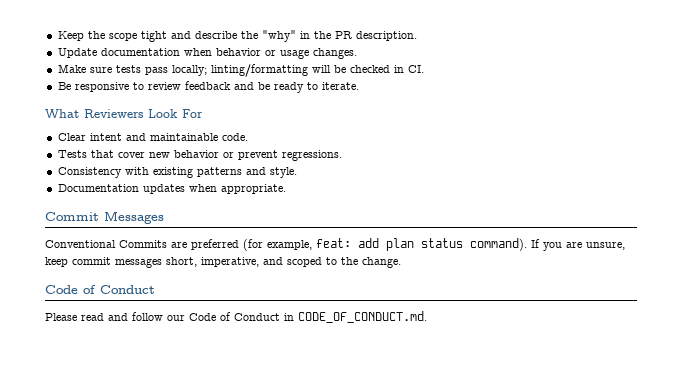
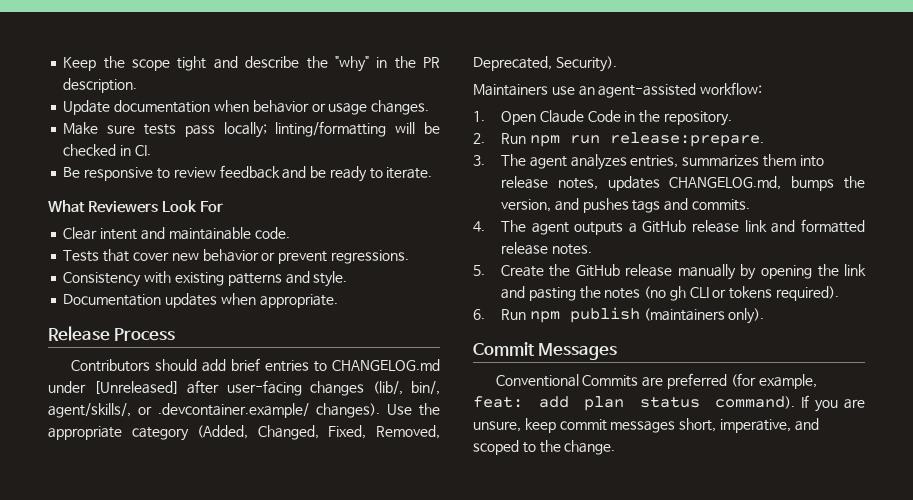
(286, 189) none -> [48,326,176,341] [70,358,440,372] [48,380,440,396] [48,403,440,418] [48,425,441,441] [473,56,617,72] [473,82,763,98] [473,110,732,126] [473,132,764,147] [473,154,824,170] [500,176,865,191] [500,198,750,213] [473,219,865,235] [500,242,592,255] [473,264,866,280] [500,286,839,301] [473,307,765,324] // Release Process // Contributors should add brief entries to CHANGELOG.md under [Unreleased] after user-facing changes (lib/, bin/, agent/skills/, or .devcontainer.example/ changes). Use the appropriate category (Added, Changed, Fixed, Removed, Deprecated, Security). // Maintainers use an agent-assisted workflow: // 1. Open Claude Code in the repository. // 2. Run npm run release:prepare. // 3. The agent analyzes entries, summarizes them into release notes, updates CHANGELOG.md, bumps the version, and pushes tags and commits. // 4. The agent outputs a GitHub release link and formatted release notes. // 5. Create the GitHub release manually by opening the link and pasting the notes (no gh CLI or tokens required). // 6. Run npm publish (maintainers only).
[45,285,155,294] [45,311,427,323] // Code of Conduct // Please read and follow our Code of Conduct in CODE_OF_CONDUCT.md. -> (616, 447) none

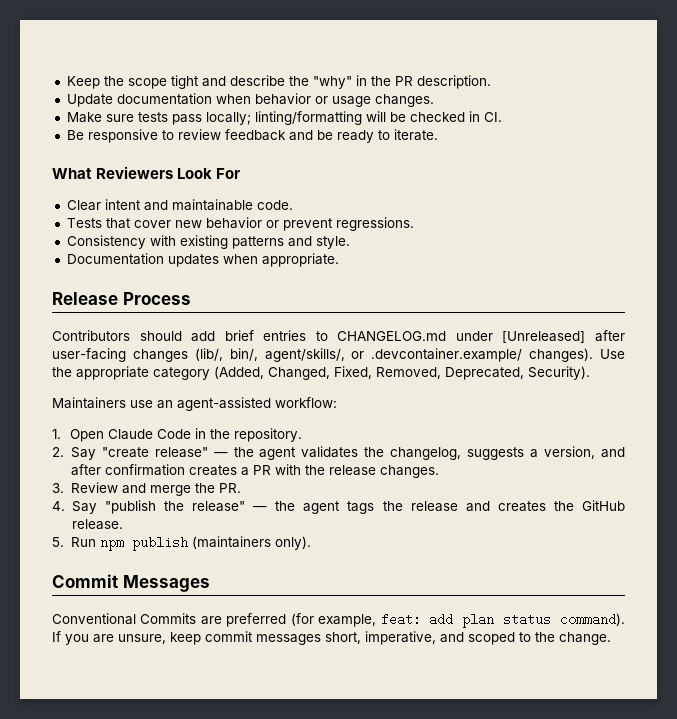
[500,132,764,147] [473,154,824,170] [500,176,865,191] [500,198,750,213] [473,219,865,235] [500,242,592,255] [473,264,866,280] [500,286,839,301] [473,309,485,320] Run npm run release:prepare. // 3. The agent analyzes entries, summarizes them into release notes, updates CHANGELOG.md, bumps the version, and pushes tags and commits. // 4. The agent outputs a GitHub release link and formatted release notes. // 5. Create the GitHub release manually by opening the link and pasting the notes (no gh CLI or tokens required). // 6. -> [70,446,625,460] [70,464,439,478] [52,482,241,496] [52,500,625,514] [71,519,123,530] [52,537,64,547] Say "create release" — the agent validates the changelog, suggests a version, and after confirmation creates a PR with the release changes. // 3. Review and merge the PR. // 4. Say "publish the release" — the agent tags the release and creates the GitHub release. // 5.

